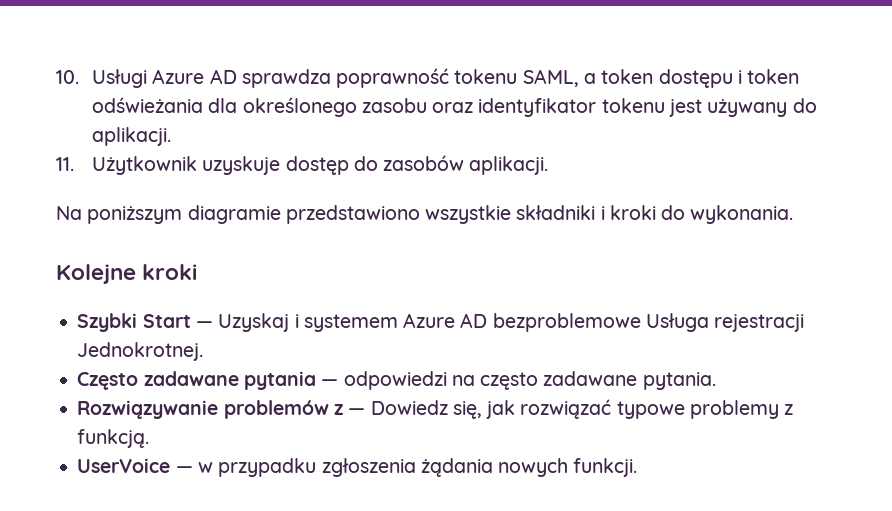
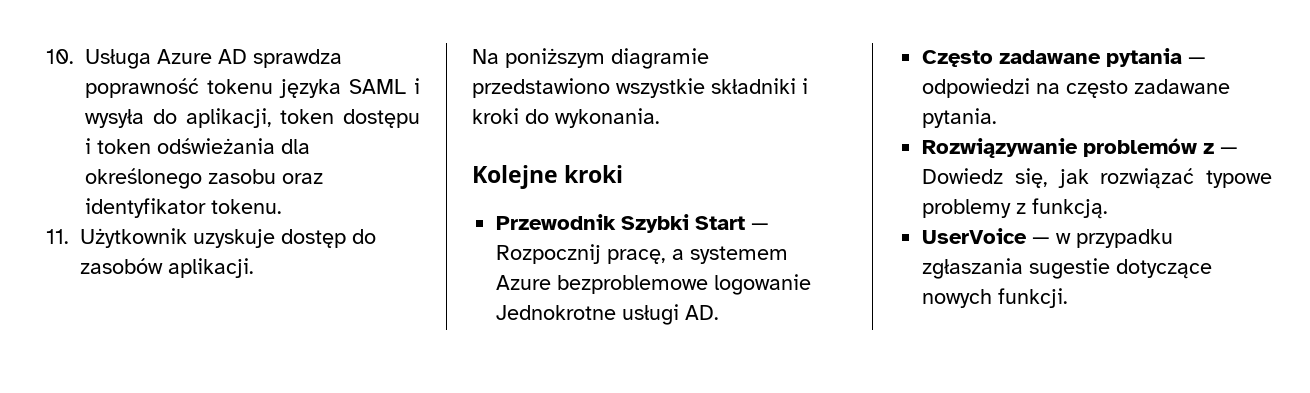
[92,69,148,88] Usługi -> [85,49,151,69] Usługa
[522,69,596,87] SAML, a -> [279,78,420,98] [85,108,272,128] języka SAML i wysyła do aplikacji,
[601,98,817,117] [92,127,172,146] tokenu jest używany do aplikacji. -> [211,199,282,214] tokenu.
(198, 272) none -> [496,214,617,230] Przewodnik
[218,313,805,332] [77,342,204,361] Uzyskaj i systemem Azure AD bezproblemowe Usługa rejestracji Jednokrotnej. -> [496,244,789,264] [496,274,812,295] [496,304,720,325] Rozpocznij pracę, a systemem Azure bezproblemowe logowanie Jednokrotne usługi AD.
[321,458,493,477] zgłoszenia żądania -> [922,258,1213,279] zgłaszania sugestie dotyczące

